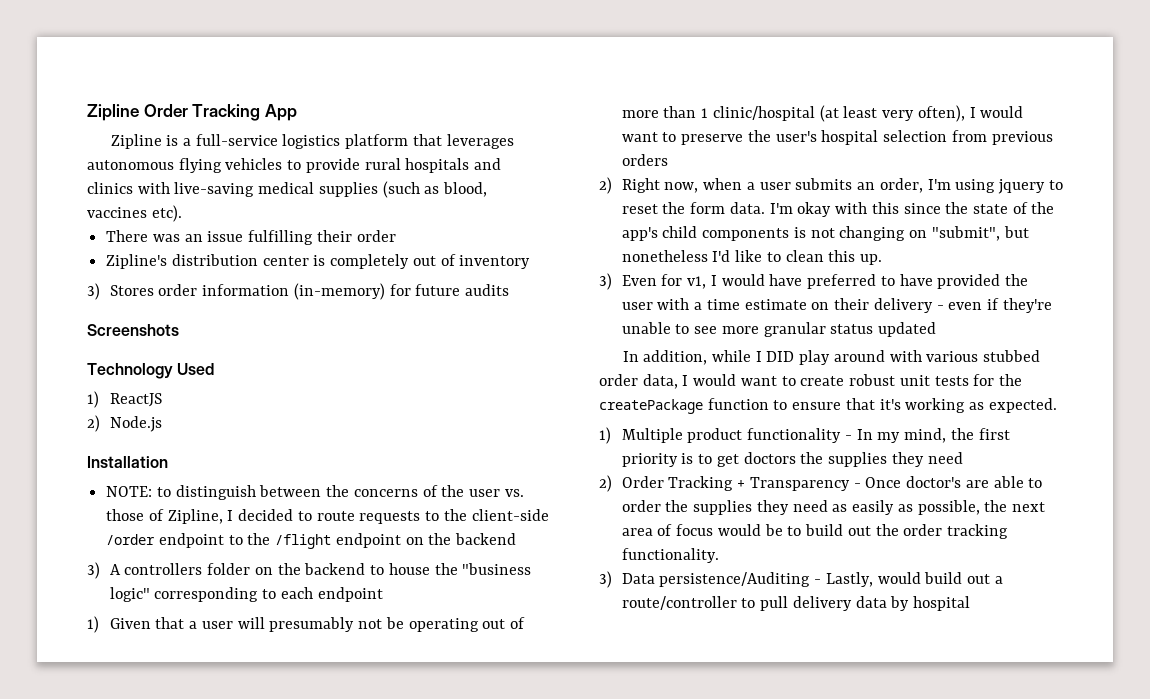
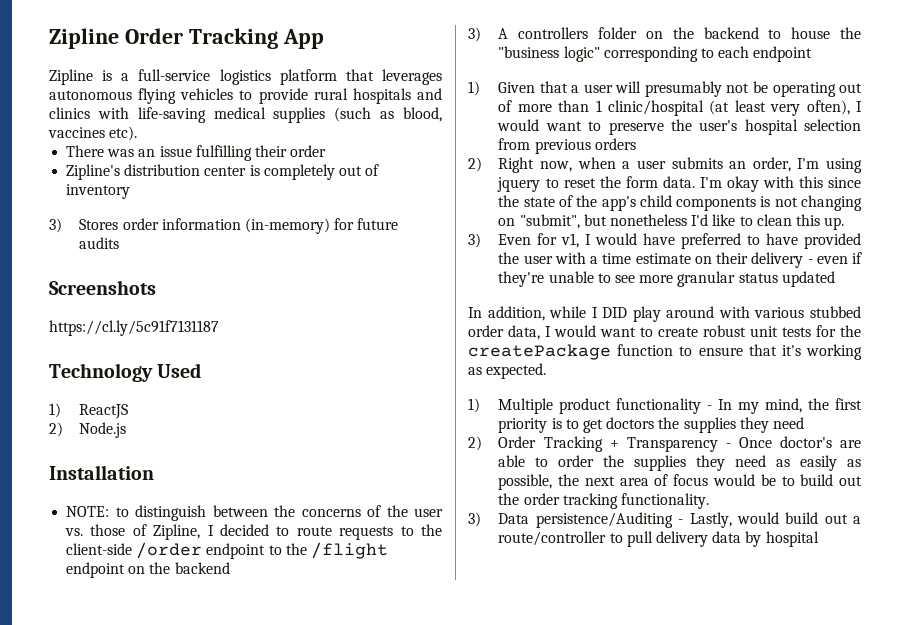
[174,182,255,197] live-saving -> [137,107,206,123] life-saving
(179, 330) none -> [49,320,219,336] // https://cl.ly/5c91f7131187

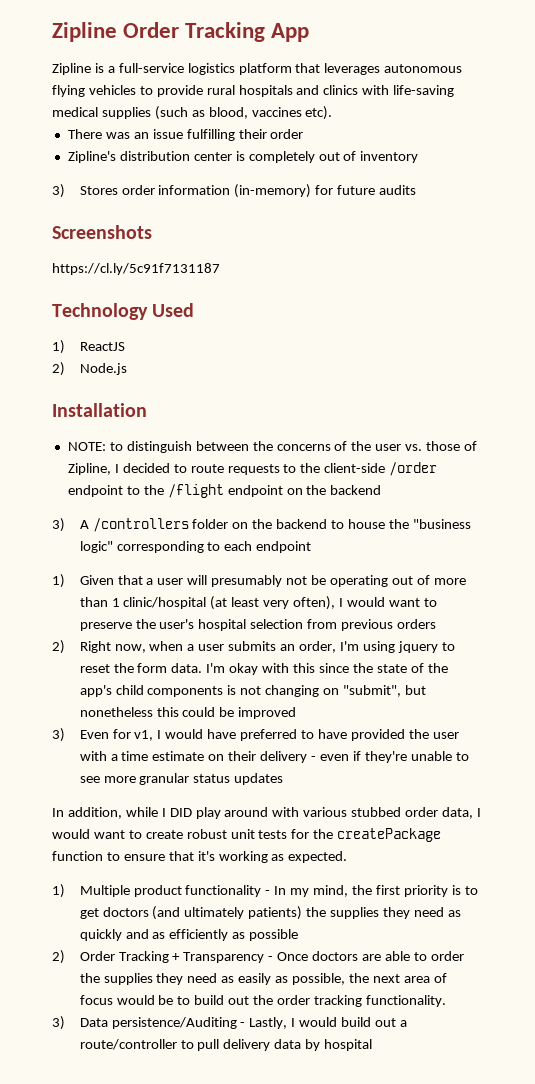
[518,27,589,39] controllers -> [92,518,189,532] /controllers
[691,214,845,230] I'd like to clean this up. -> [156,707,297,719] this could be improved
[781,271,835,287] updated -> [234,773,284,785] updates
[658,417,804,433] the supplies they need -> [152,906,461,920] [79,929,299,941] (and ultimately patients) the supplies they need as quickly and as efficiently as possible
[779,436,832,448] doctor's -> [312,951,359,961] doctors
(732, 520) none -> [291,1018,296,1027] I

